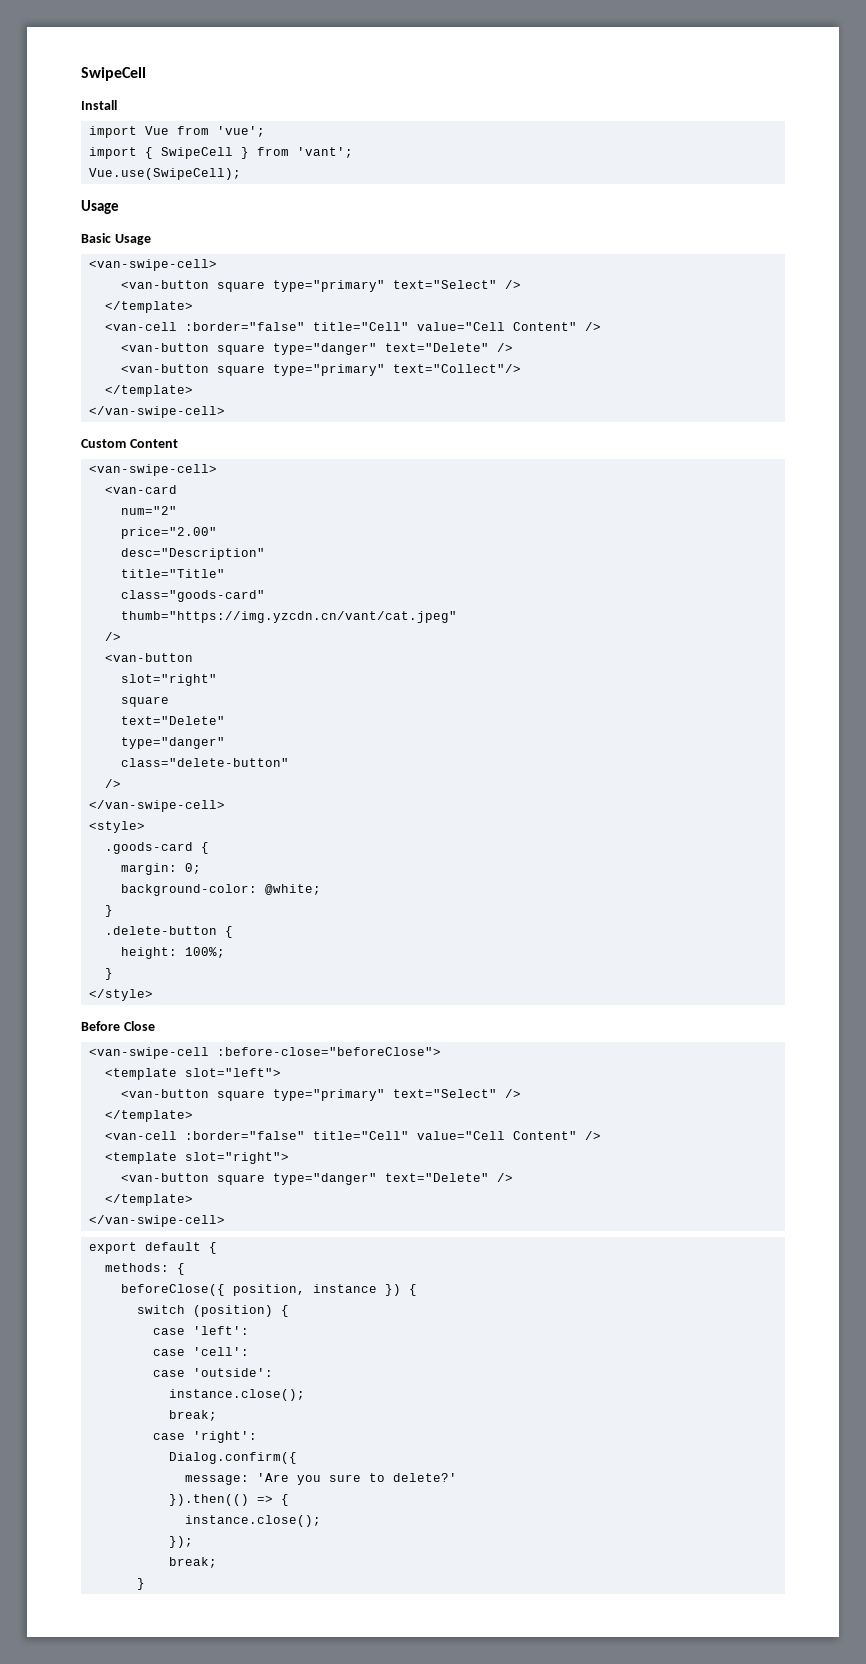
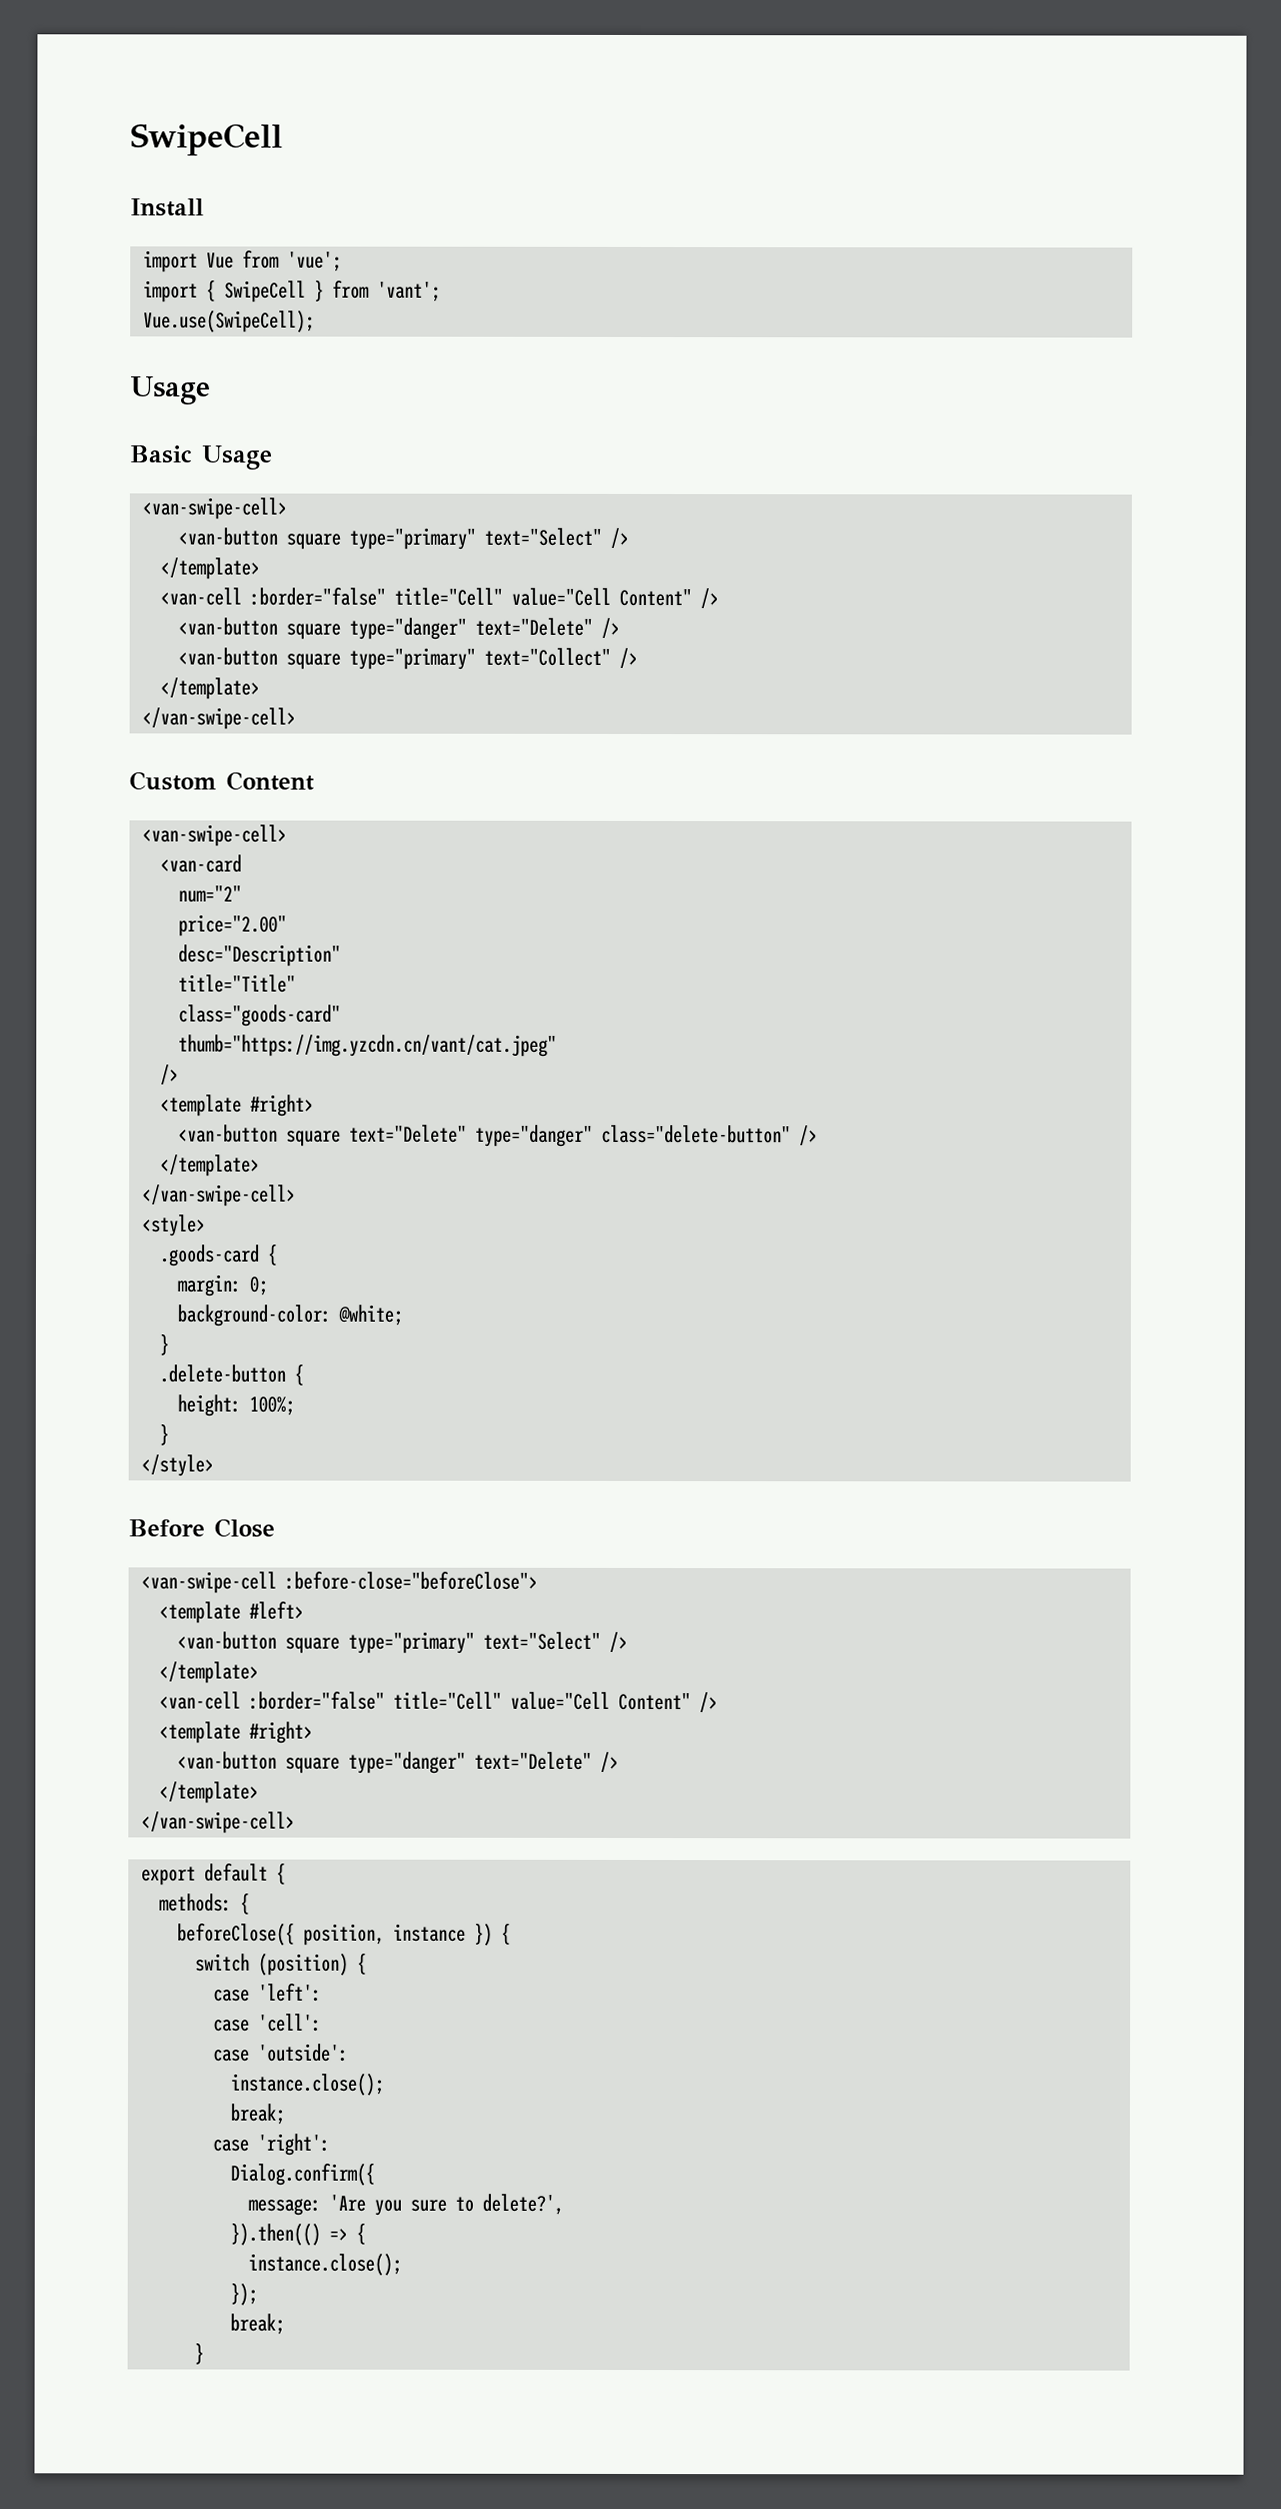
[392,364,521,373] text="Collect"/> -> [483,647,638,668] text="Collect" />
[104,653,193,662] [120,674,217,686] [120,696,169,707] [120,716,225,725] [120,737,225,749] [120,758,289,767] [104,779,121,788] // <van-button // slot="right" // square // text="Delete" // type="danger" // class="delete-button" // /> -> [159,1094,314,1117] [177,1124,818,1147] [159,1154,260,1177] // <template #right> // <van-button square text="Delete" type="danger" class="delete-button" /> // </template>
[184,1068,281,1077] slot="left"> -> [248,1601,304,1620] #left>
[184,1152,289,1164] slot="right"> -> [248,1721,313,1744] #right>
[392,1473,457,1482] delete?' -> [481,2193,564,2215] delete?',

